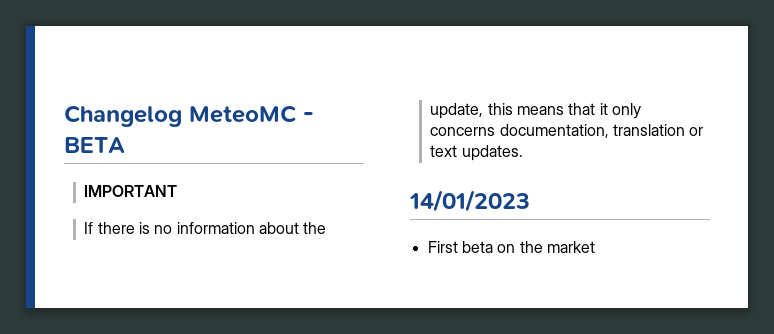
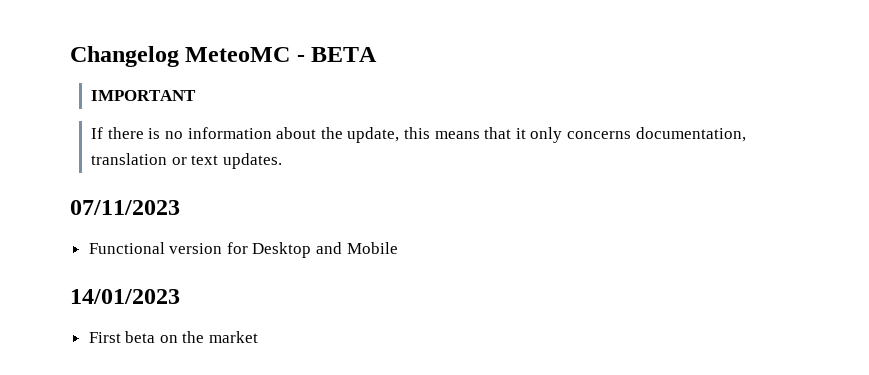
(523, 153) none -> [70,200,180,215] [88,242,398,258] // 07/11/2023 // Functional version for Desktop and Mobile

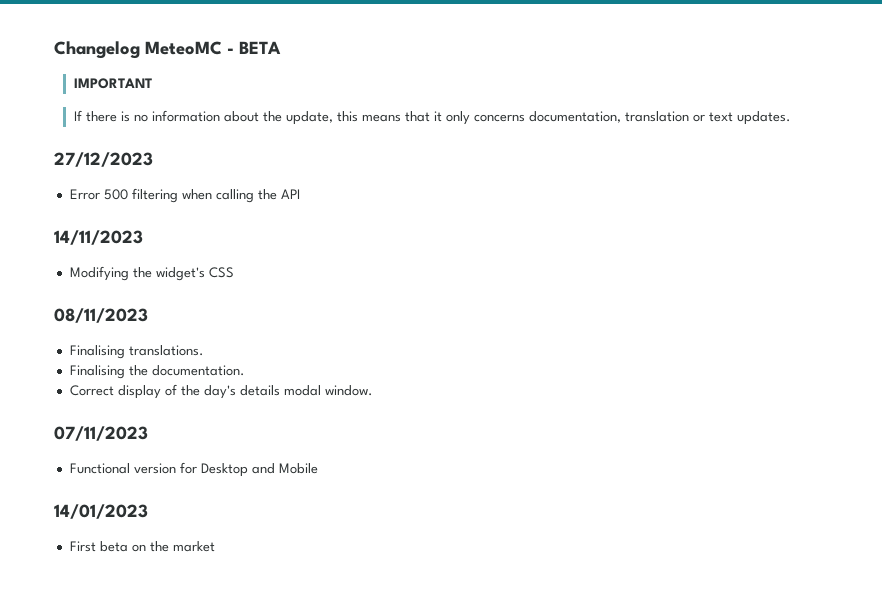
(283, 161) none -> [54,152,153,167] [69,188,300,203] [54,230,143,245] [69,266,234,281] [54,308,148,323] [69,345,204,359] [69,365,245,379] [69,384,373,399] // 27/12/2023 // Error 500 filtering when calling the API // 14/11/2023 // Modifying the widget's CSS // 08/11/2023 // Finalising translations. // Finalising the documentation. // Correct display of the day's details modal window.

